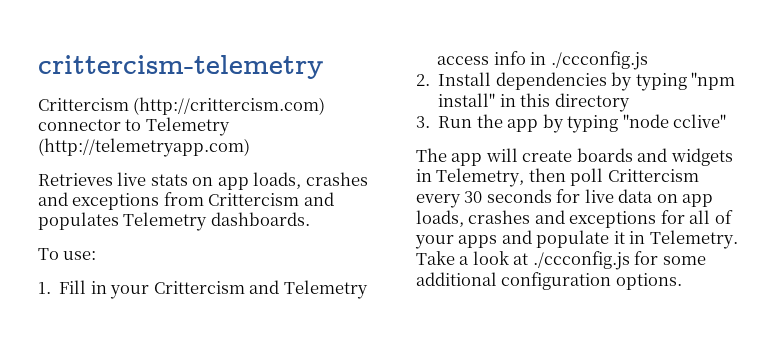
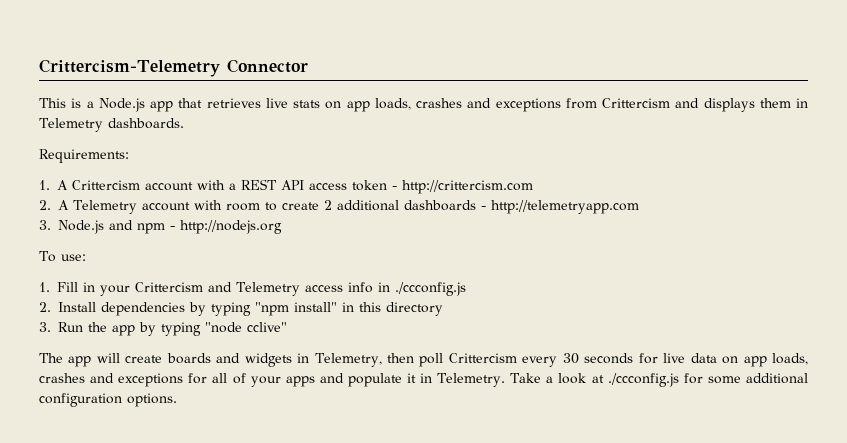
[38,55,324,79] [38,97,326,115] [38,117,230,136] [38,138,250,157] [38,173,113,186] crittercism-telemetry // Crittercism (http://crittercism.com) connector to Telemetry (http://telemetryapp.com) // Retrieves -> [39,59,308,77] [39,98,261,112] Crittercism-Telemetry Connector // This is a Node.js app that retrieves
[38,212,119,230] populates -> [703,98,808,112] displays them in
(310, 219) none -> [39,149,129,163] [39,179,533,194] [39,200,639,214] [39,220,282,234] // Requirements: // 1. A Crittercism account with a REST API access token - http://crittercism.com // 2. A Telemetry account with room to create 2 additional dashboards - http://telemetryapp.com // 3. Node.js and npm - http://nodejs.org

